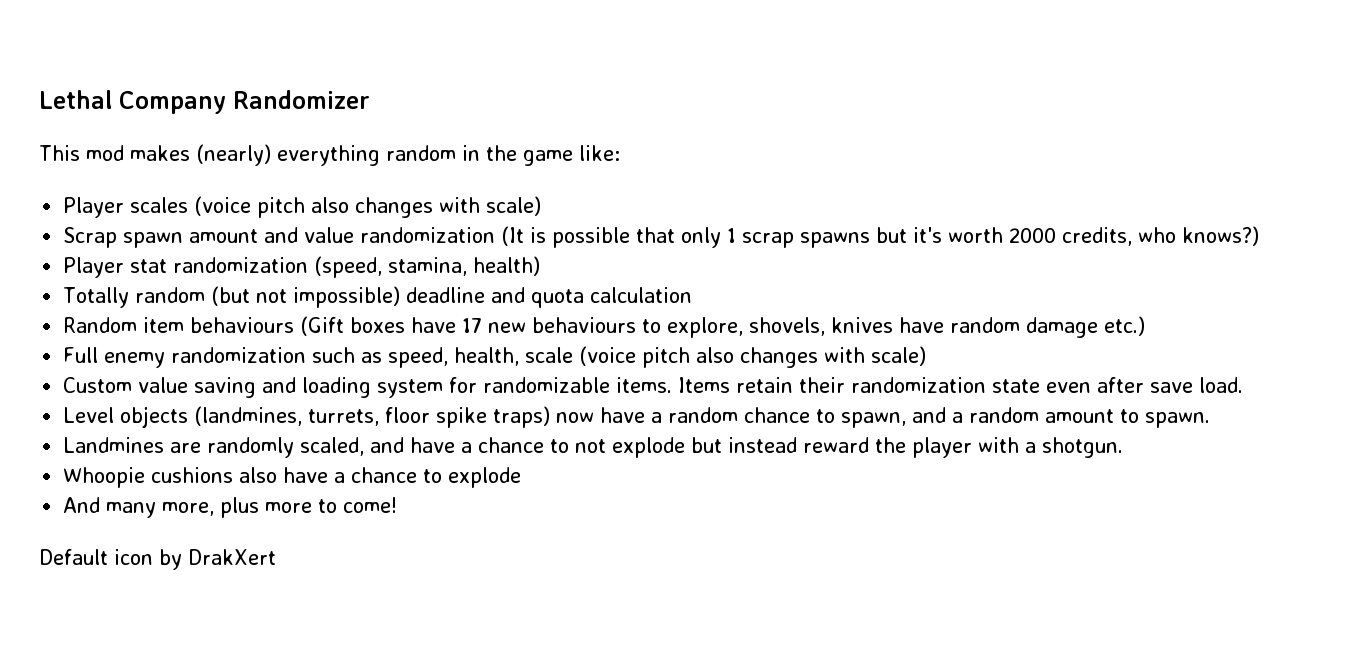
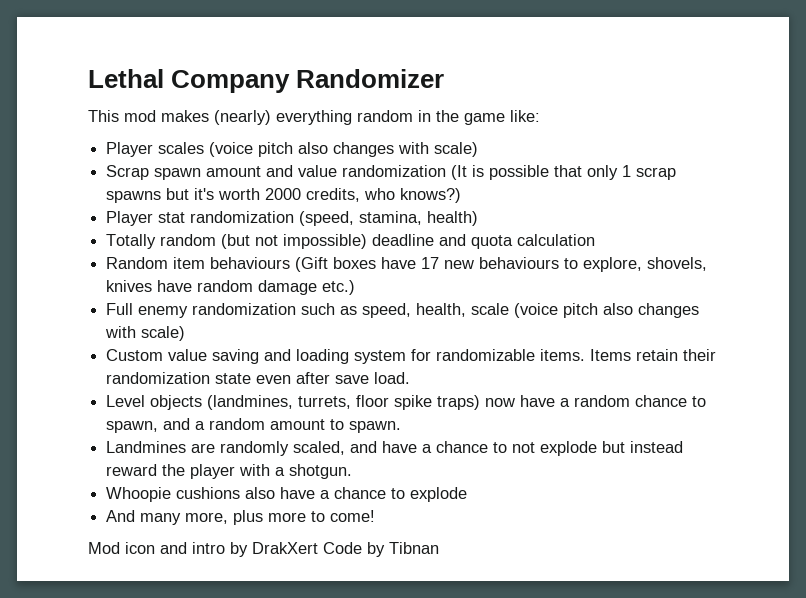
[39,549,276,570] Default icon by DrakXert -> [88,542,439,557] Mod icon and intro by DrakXert Code by Tibnan

